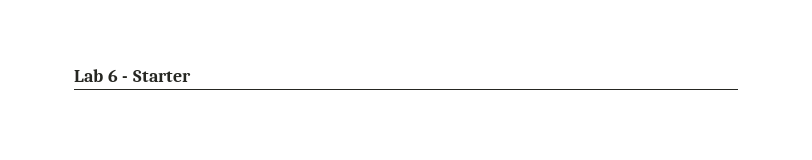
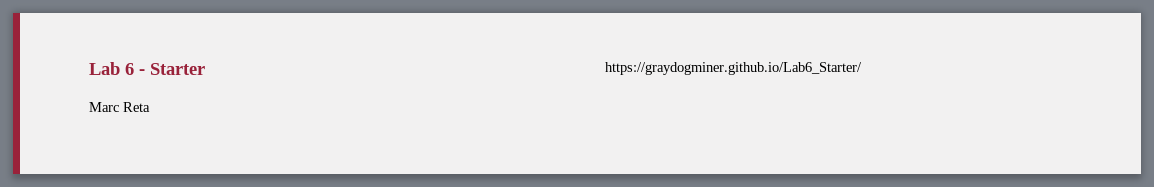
(192, 76) none -> [89,102,150,112] [605,62,862,75] // Marc Reta // https://graydogminer.github.io/Lab6_Starter/

